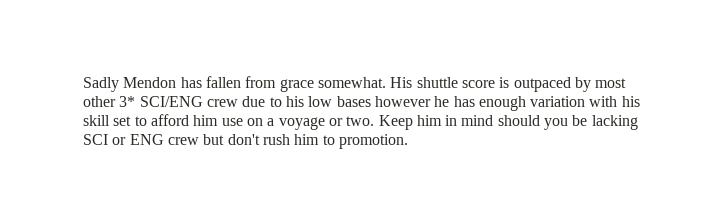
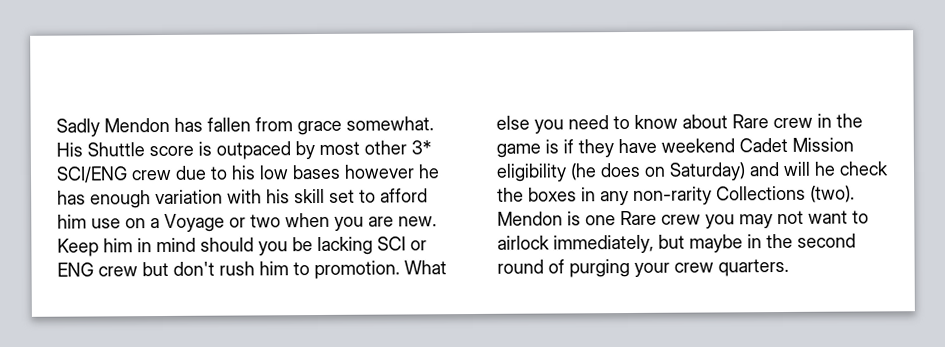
[416,77,458,88] shuttle -> [87,142,145,157] Shuttle
[278,116,375,130] voyage or two. -> [164,212,437,232] Voyage or two when you are new.
(408, 141) none -> [404,260,447,275] [496,113,863,134] [496,137,854,158] [496,161,889,182] [497,185,855,206] [497,210,869,229] [497,233,856,254] [497,258,789,278] What else you need to know about Rare crew in the game is if they have weekend Cadet Mission eligibility (he does on Saturday) and will he check the boxes in any non-rarity Collections (two). Mendon is one Rare crew you may not want to airlock immediately, but maybe in the second round of purging your crew quarters.

